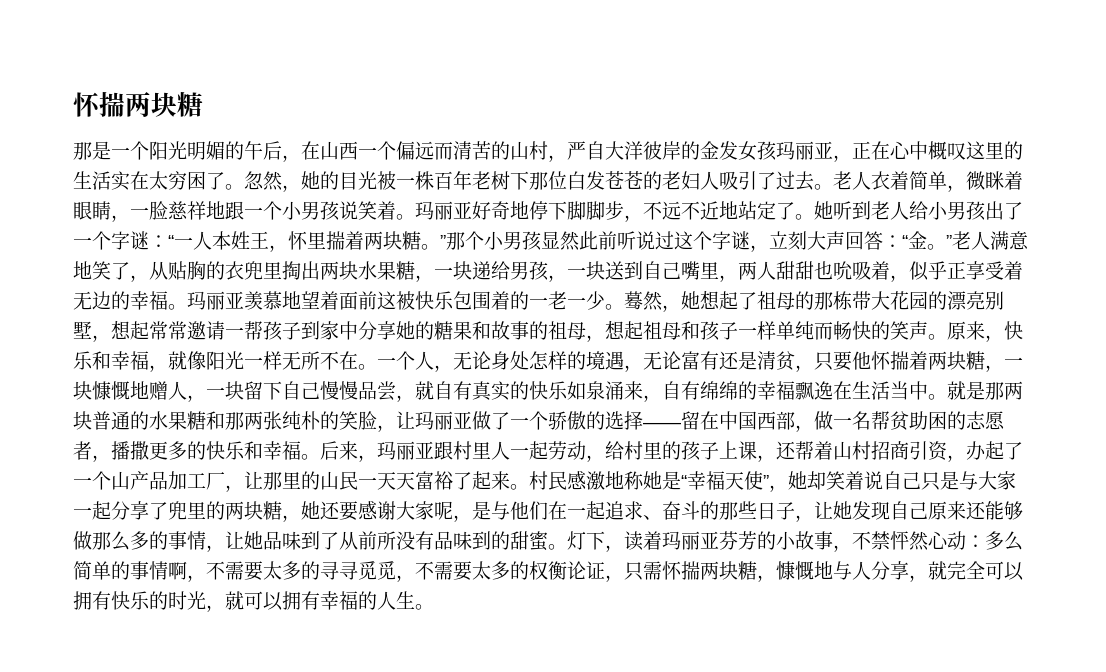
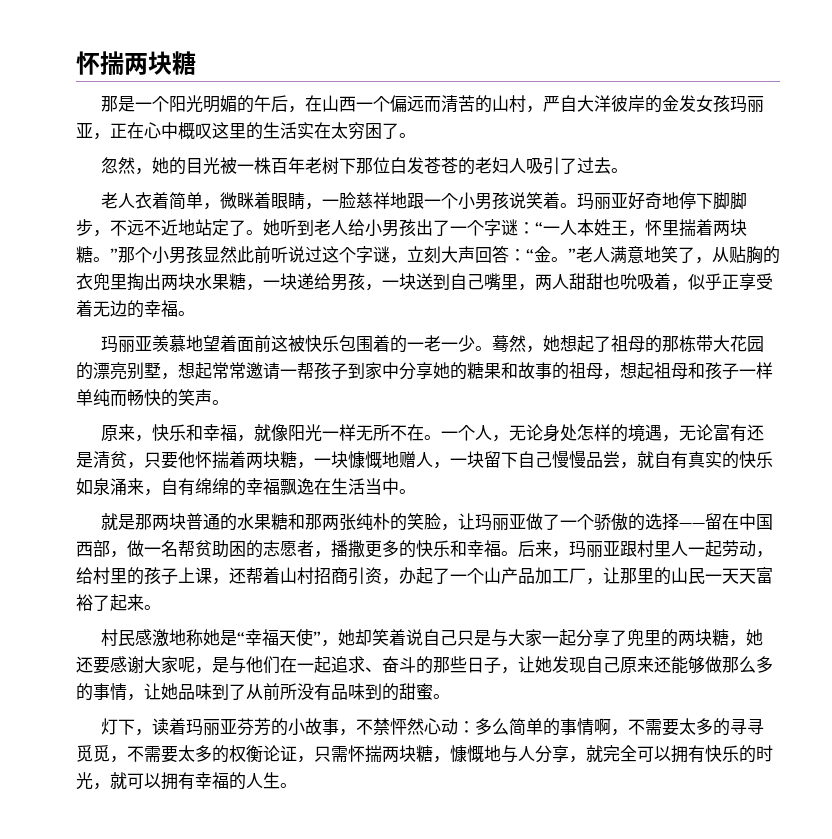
(244, 187) none -> (416, 135) //
(833, 187) none -> (629, 170) //
(187, 307) none -> (195, 313) //
(947, 337) none -> (229, 402) //
(947, 397) none -> (416, 491) //
(529, 487) none -> (161, 607) //
(567, 547) none -> (450, 696) //

